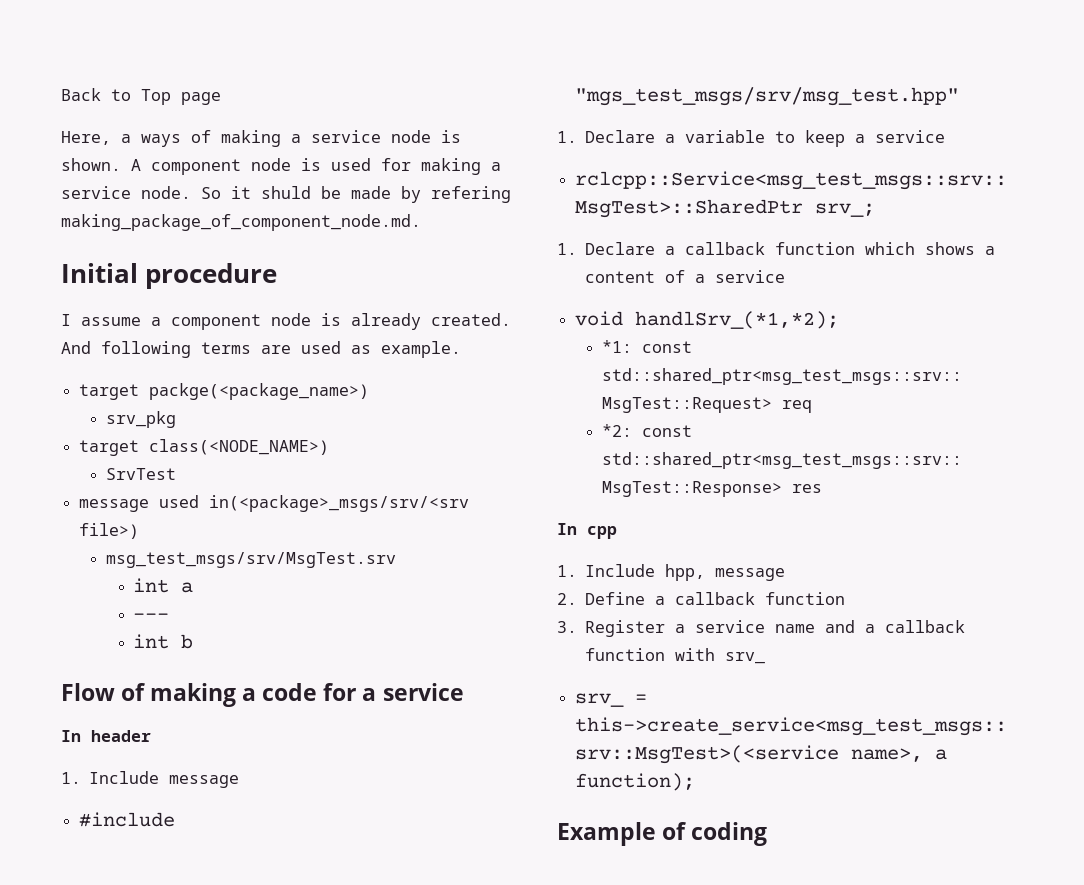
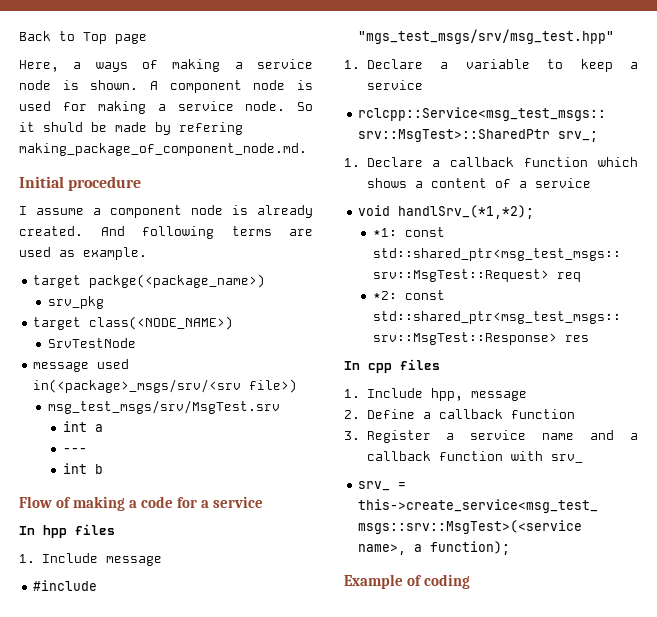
[106,468,177,480] SrvTest -> [47,338,136,348] SrvTestNode
[91,730,151,742] header -> [43,524,115,538] hpp files
(617, 532) none -> [400,359,440,370] files

